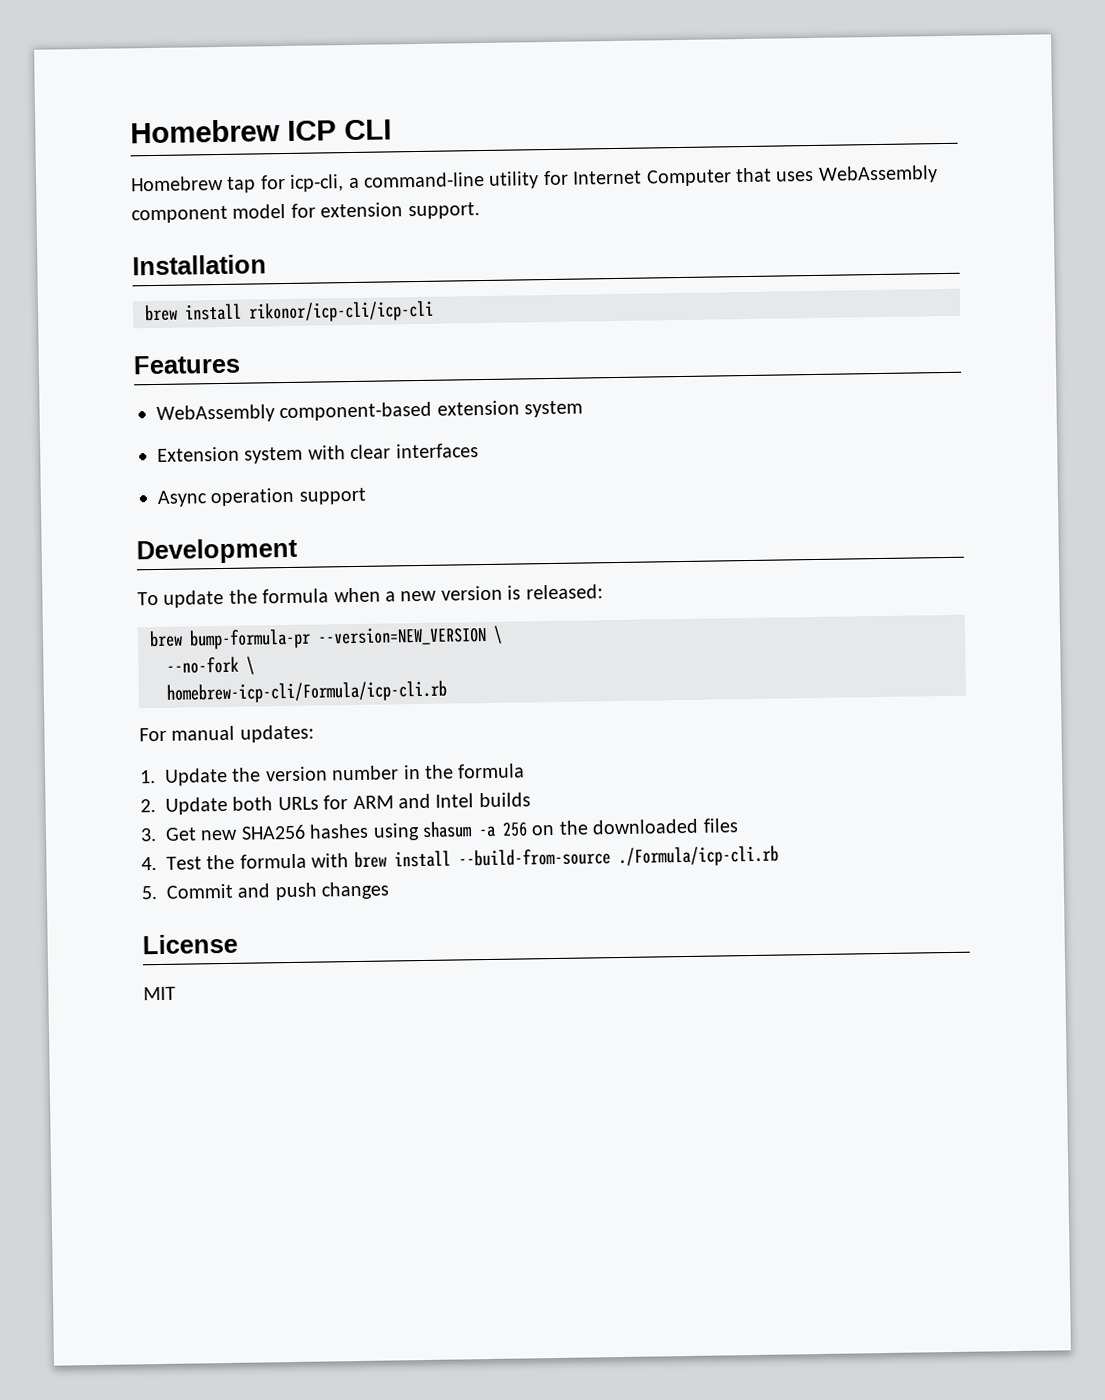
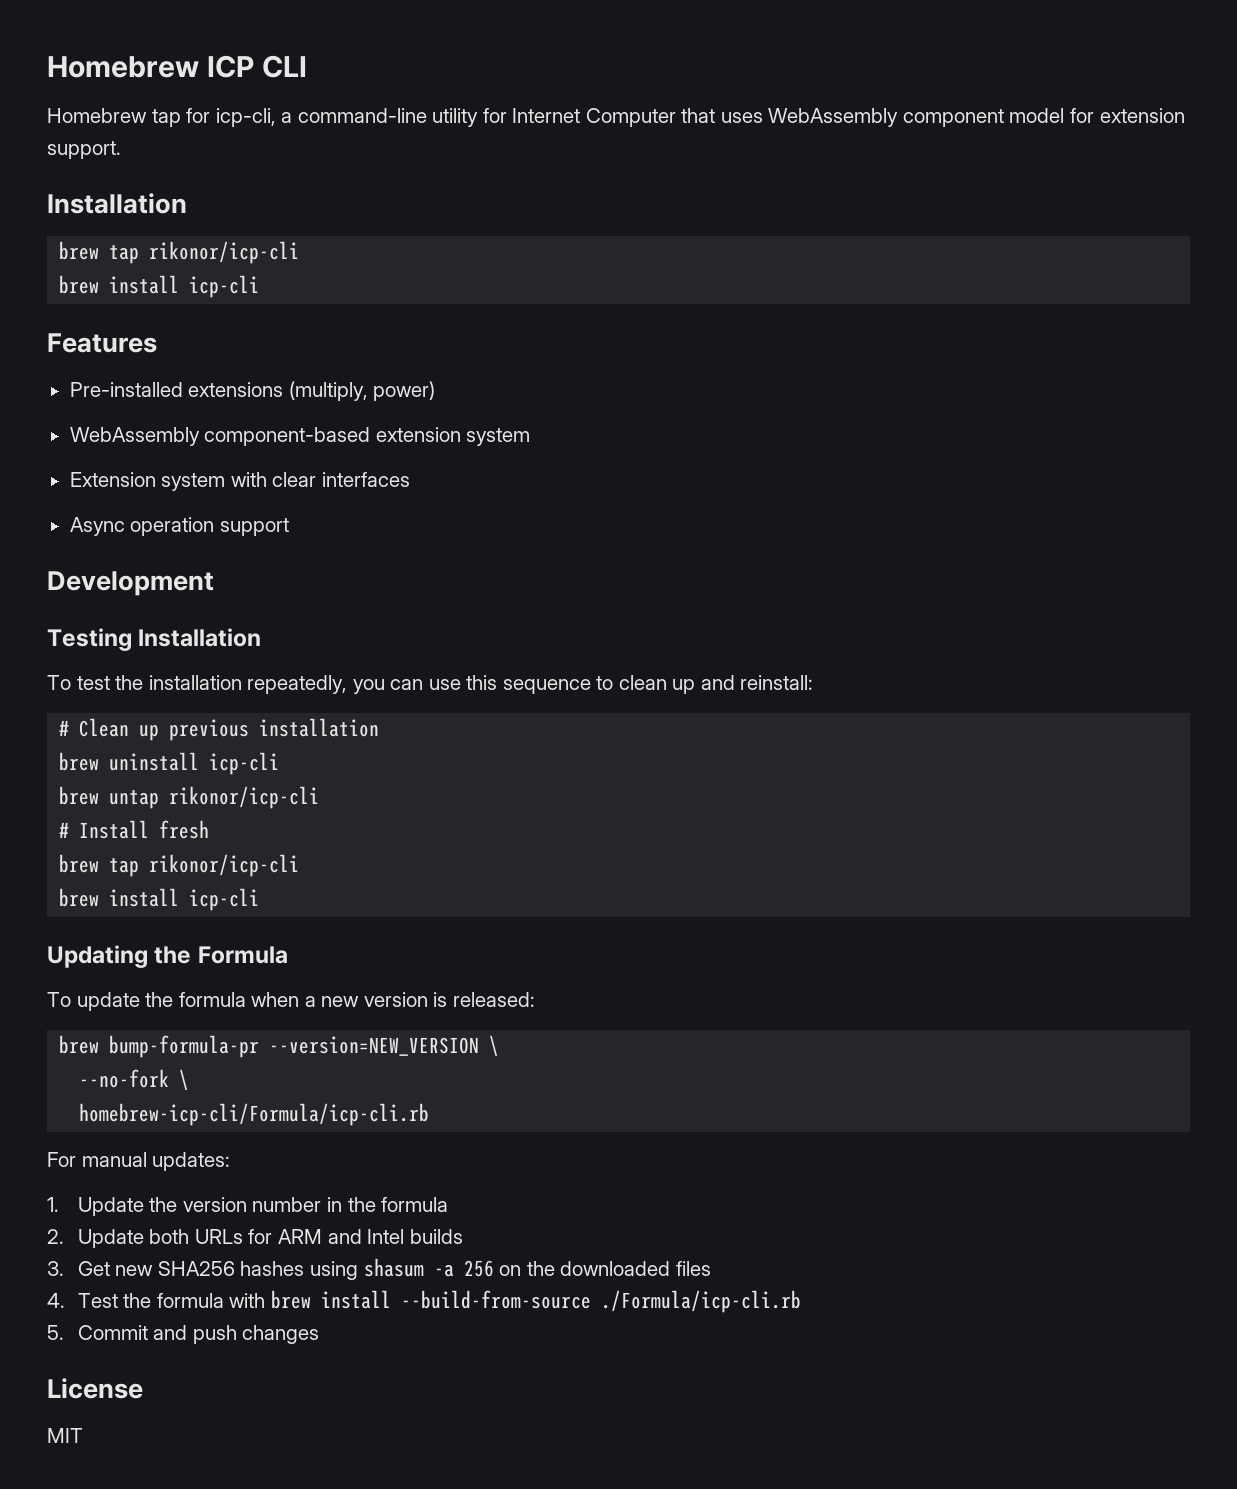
[144,300,434,323] // brew install rikonor/icp-cli/icp-cli -> [59,241,300,264] [59,275,260,298] // brew tap rikonor/icp-cli // brew install icp-cli
(240, 364) none -> [69,381,436,401] // Pre-installed extensions (multiply, power)
(298, 551) none -> [47,628,262,651] [47,675,814,694] [59,718,380,741] [59,752,280,775] [59,786,320,809] [59,820,210,839] [59,854,300,877] [59,888,260,911] [47,945,288,968] // Testing Installation // To test the installation repeatedly, you can use this sequence to clean up and reinstall: // # Clean up previous installation // brew uninstall icp-cli // brew untap rikonor/icp-cli // # Install fresh // brew tap rikonor/icp-cli // brew install icp-cli // Updating the Formula

